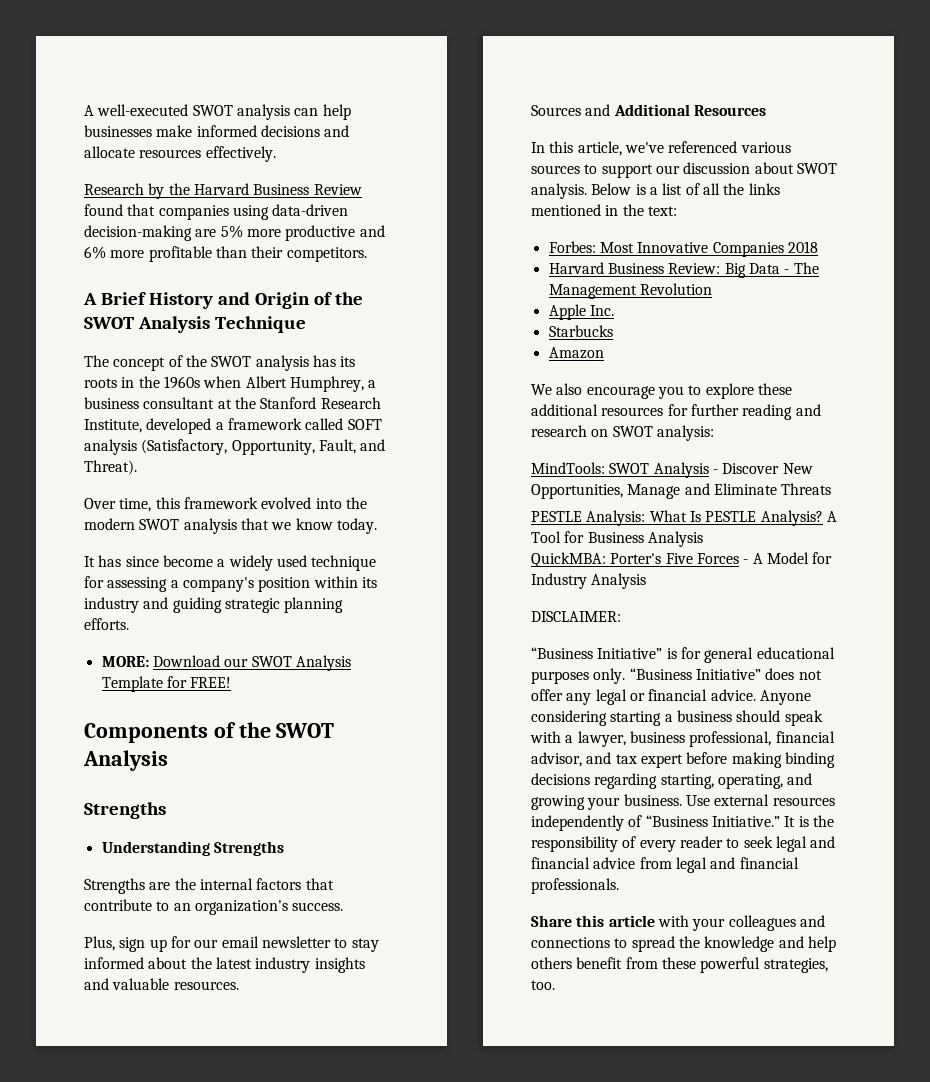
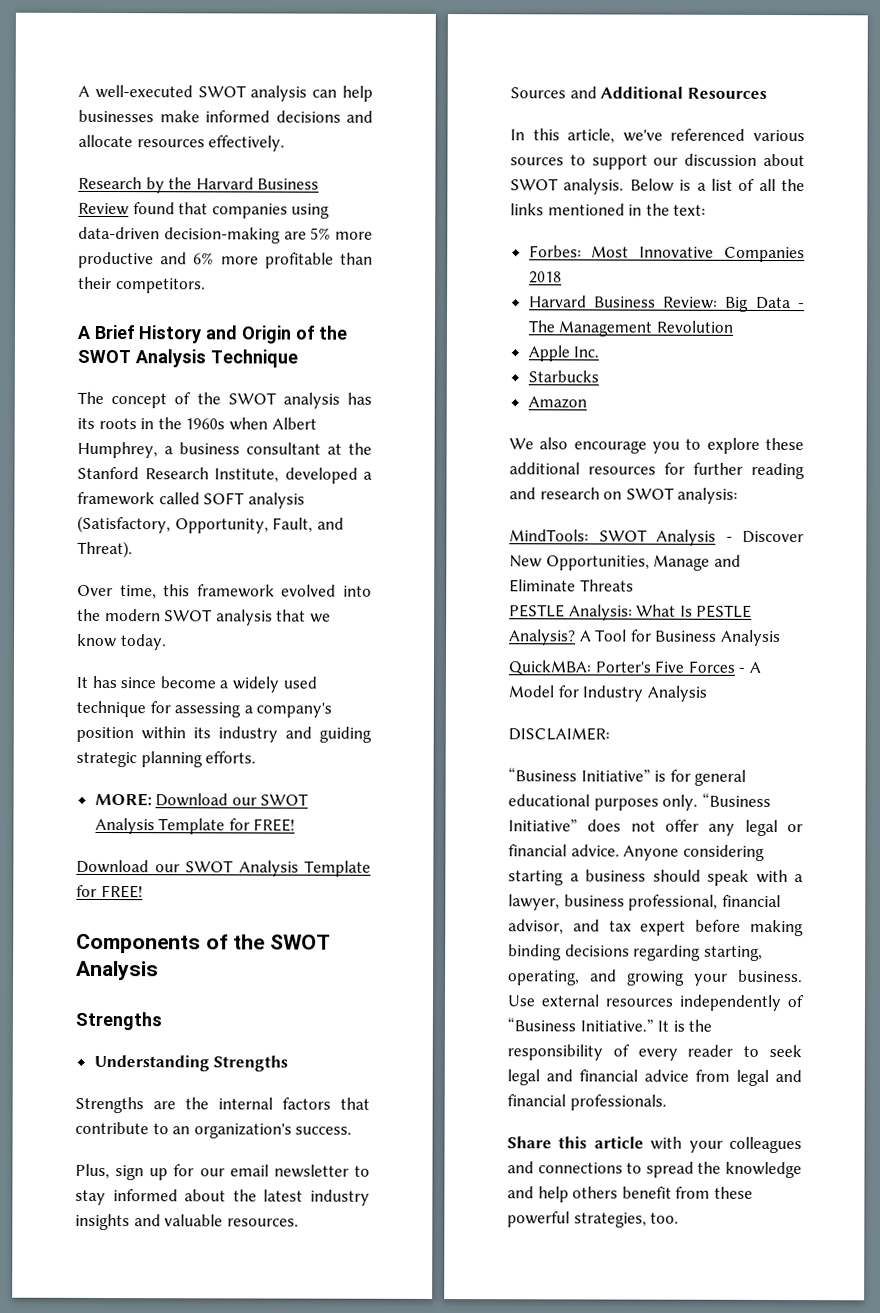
(232, 682) none -> [76,859,371,877] [76,884,143,899] // Download our SWOT Analysis Template for FREE!

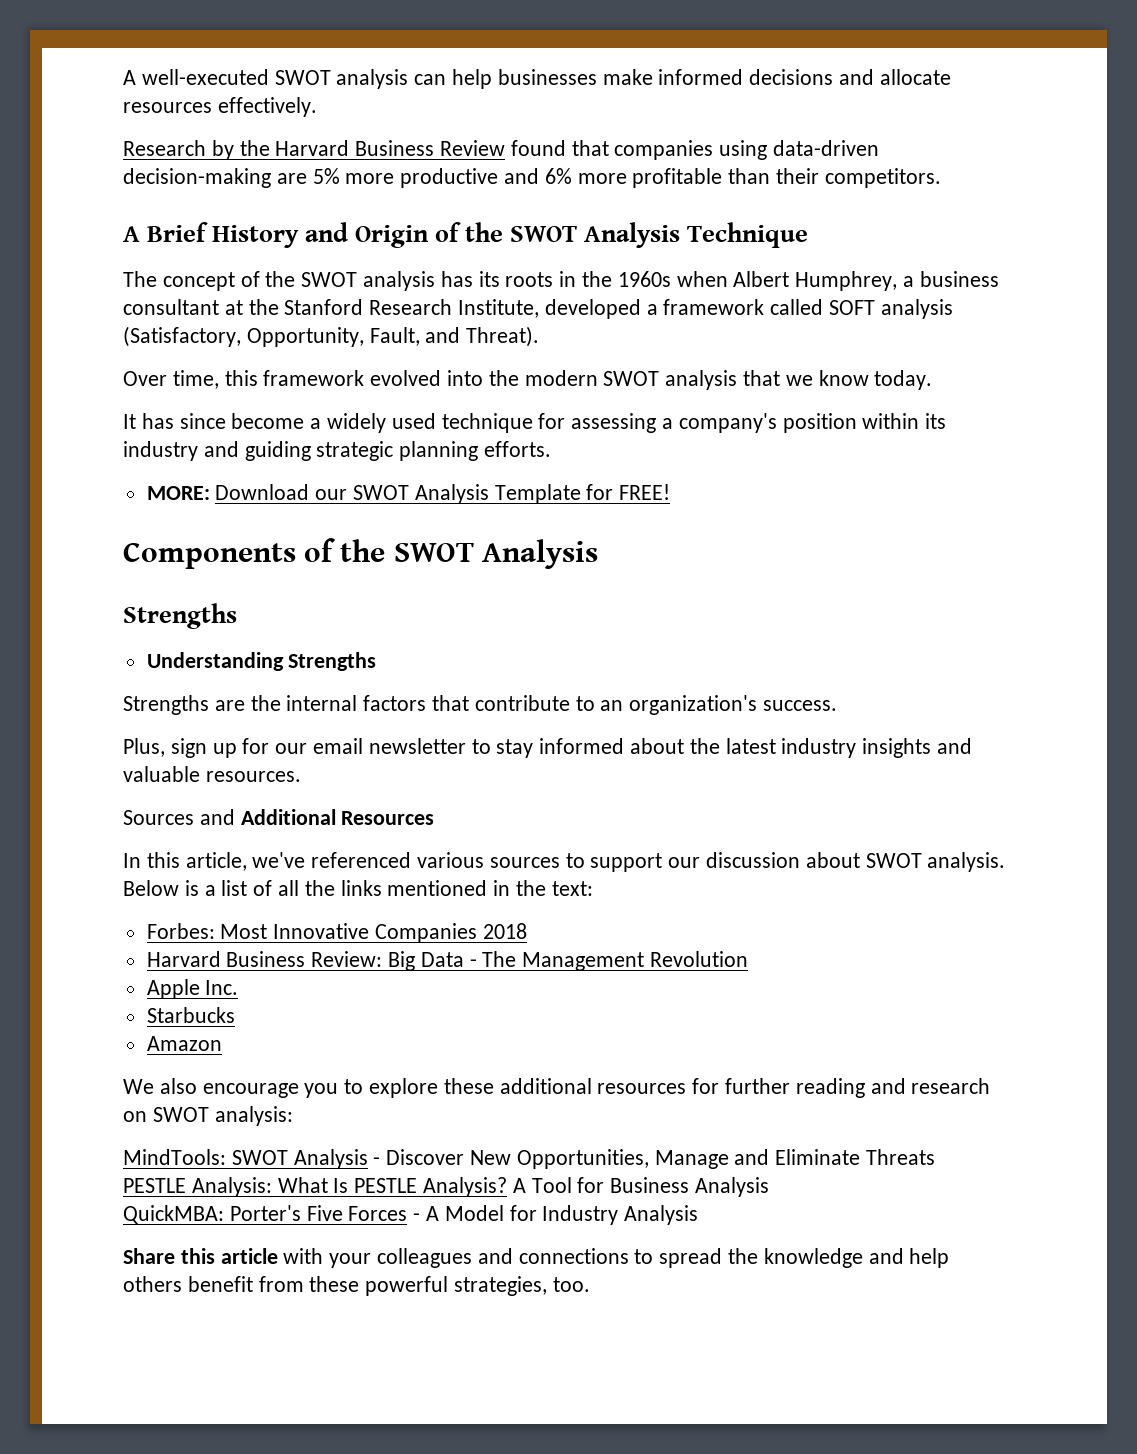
[76,859,371,877] [76,884,143,899] // Download our SWOT Analysis Template for FREE! -> (671, 492) none
[508,727,610,741] [508,767,747,786] [508,792,771,811] [508,819,803,837] [508,844,765,861] [508,869,803,886] [508,894,781,911] [508,919,804,937] [508,944,763,961] [508,969,803,986] [507,994,804,1012] [507,1017,713,1032] [507,1044,802,1061] [507,1069,802,1086] [507,1094,667,1111] // DISCLAIMER: // “Business Initiative” is for general educational purposes only. “Business Initiative” does not offer any legal or financial advice. Anyone considering starting a business should speak with a lawyer, business professional, financial advisor, and tax expert before making binding decisions regarding starting, operating, and growing your business. Use external resources independently of “Business Initiative.” It is the responsibility of every reader to seek legal and financial advice from legal and financial professionals. -> (699, 1215) none

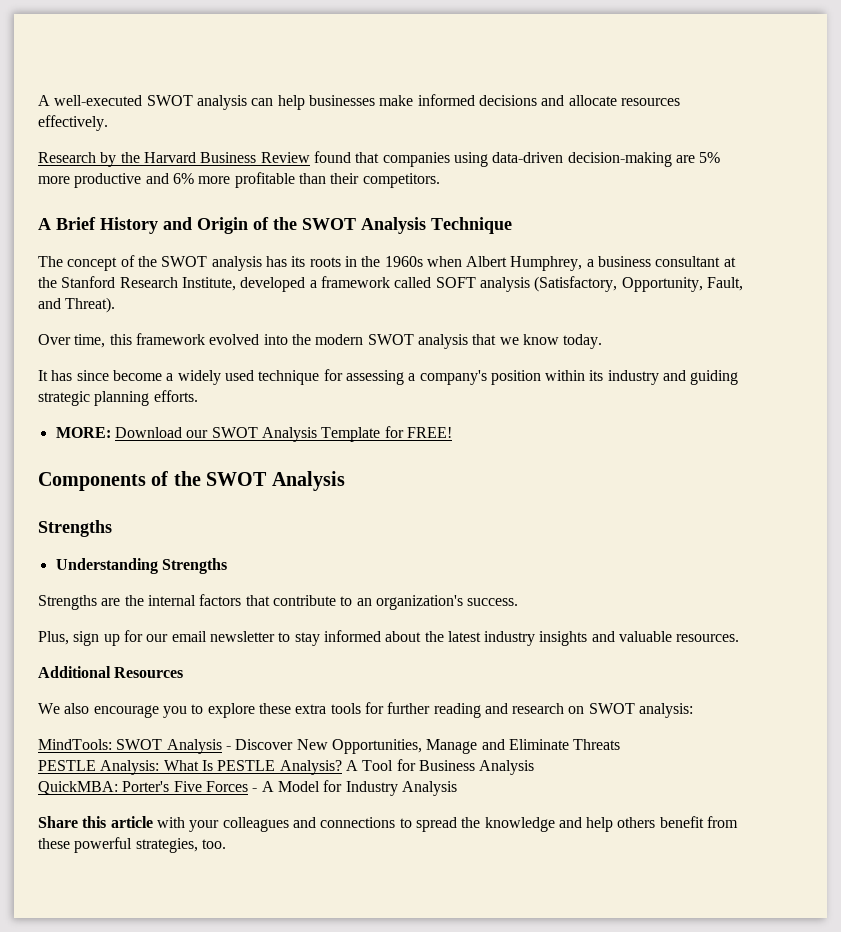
[123,809,235,825] Sources and -> (740, 638) none
[123,852,1006,872] [123,880,593,896] [146,923,527,943] [146,951,749,971] [146,979,239,999] [146,1007,235,1023] [146,1036,222,1051] // In this article, we've referenced various sources to support our discussion about SWOT analysis. Below is a list of all the links mentioned in the text: // Forbes: Most Innovative Companies 2018 // Harvard Business Review: Big Data - The Management Revolution // Apple Inc. // Starbucks // Amazon -> (184, 672) none
[499,1078,687,1094] additional resources -> [295,703,361,714] extra tools

